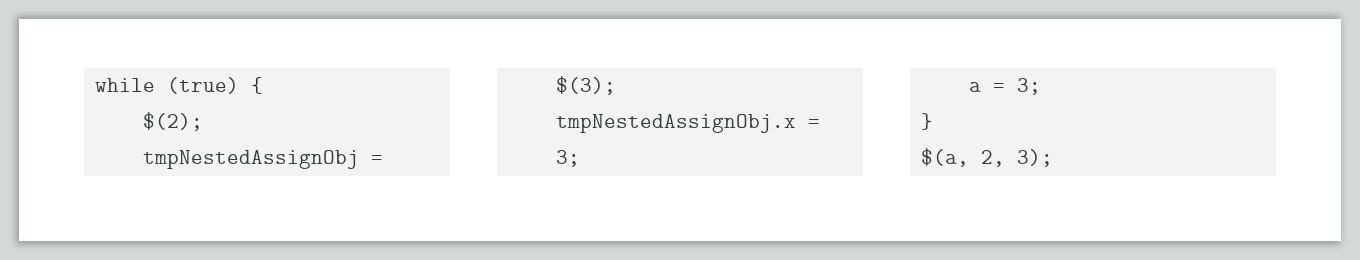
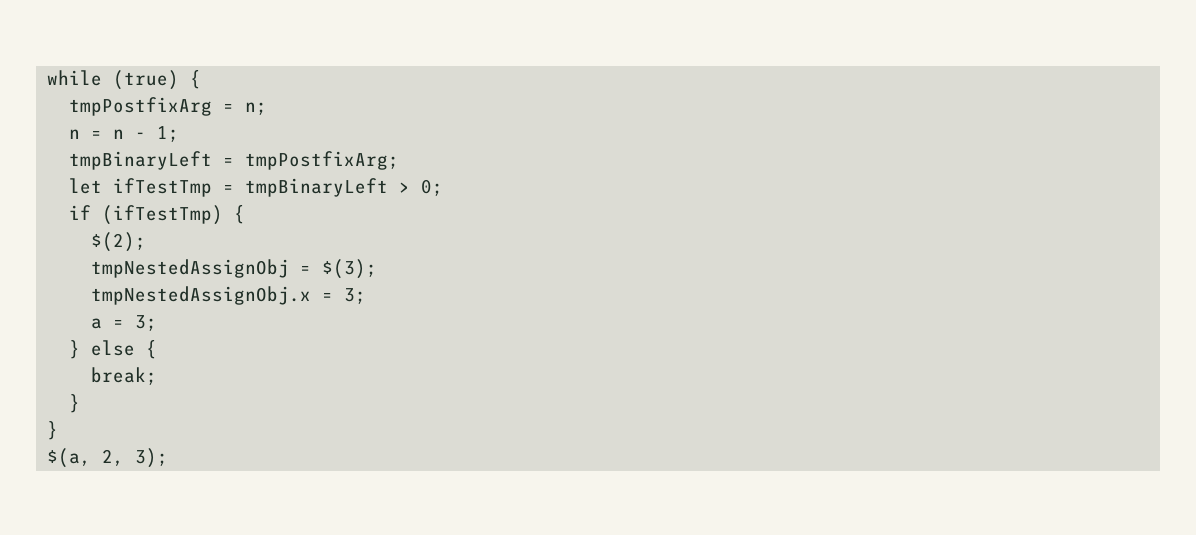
(264, 85) none -> [69,97,268,116] [69,126,180,142] [69,151,400,170] [69,178,444,197] [69,205,246,225] // tmpPostfixArg = n; // n = n - 1; // tmpBinaryLeft = tmpPostfixArg; // let ifTestTmp = tmpBinaryLeft > 0; // if (ifTestTmp) {
(1042, 86) none -> [69,340,158,359] [91,367,158,385] [69,394,81,413] // } else { // break; // }

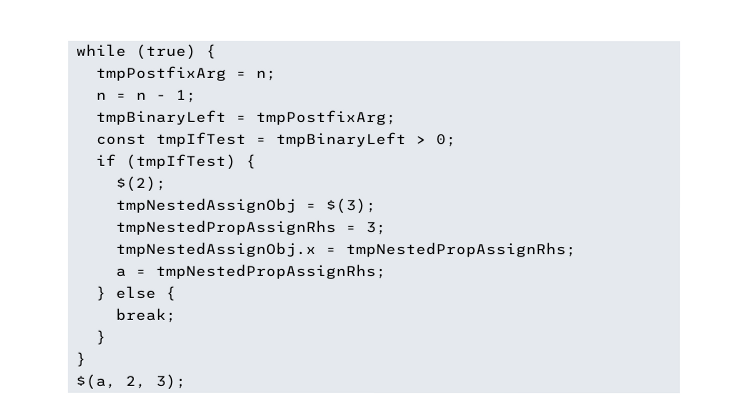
[69,178,213,197] let ifTestTmp -> [96,131,248,147] const tmpIfTest
[102,205,224,225] (ifTestTmp) -> [126,153,238,170] (tmpIfTest)
[91,286,367,305] tmpNestedAssignObj.x = 3; -> [115,219,387,236] [115,241,577,258] tmpNestedPropAssignRhs = 3; // tmpNestedAssignObj.x = tmpNestedPropAssignRhs;
[135,315,158,331] 3; -> [155,263,387,280] tmpNestedPropAssignRhs;

